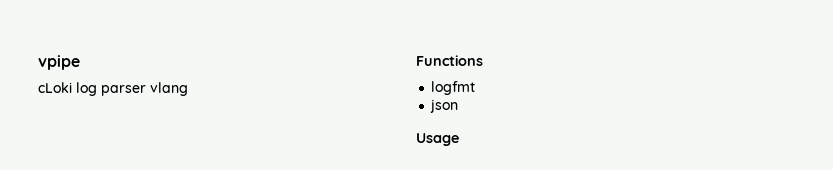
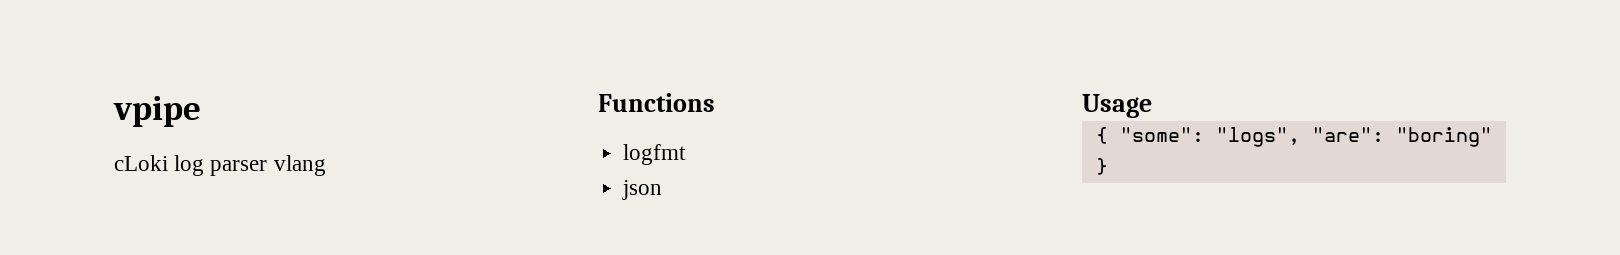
(459, 139) none -> [1095,127,1492,147] [1095,158,1108,175] // { "some": "logs", "are": "boring" }

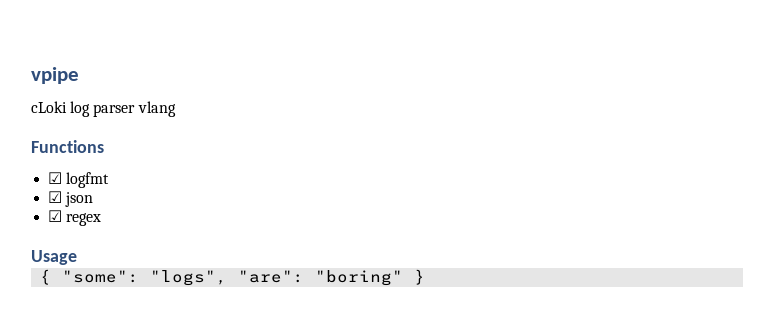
(715, 102) none -> [48,172,63,184] ☑
(687, 154) none -> [48,191,63,203] ☑
(663, 190) none -> [48,210,102,226] // ☑ regex

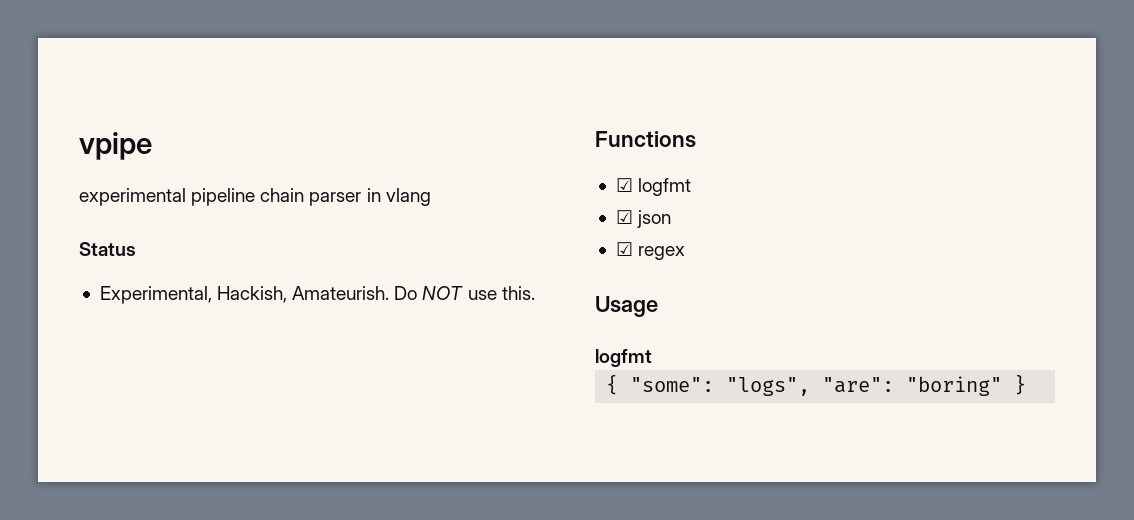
[31,101,176,117] cLoki log parser vlang -> [79,188,431,206] [79,242,136,256] [99,286,535,304] experimental pipeline chain parser in vlang // Status // Experimental, Hackish, Amateurish. Do NOT use this.
(77, 257) none -> [595,349,652,367] // logfmt

